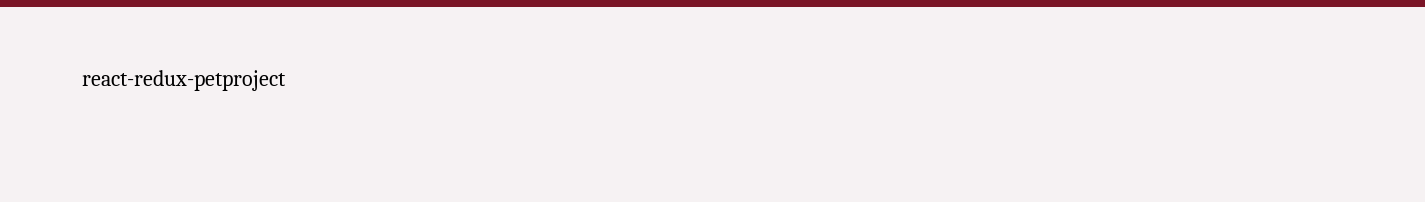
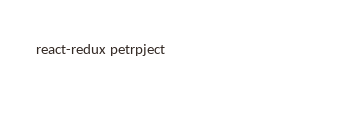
[82,70,286,91] react-redux-petproject -> [36,44,165,56] react-redux petrpject

